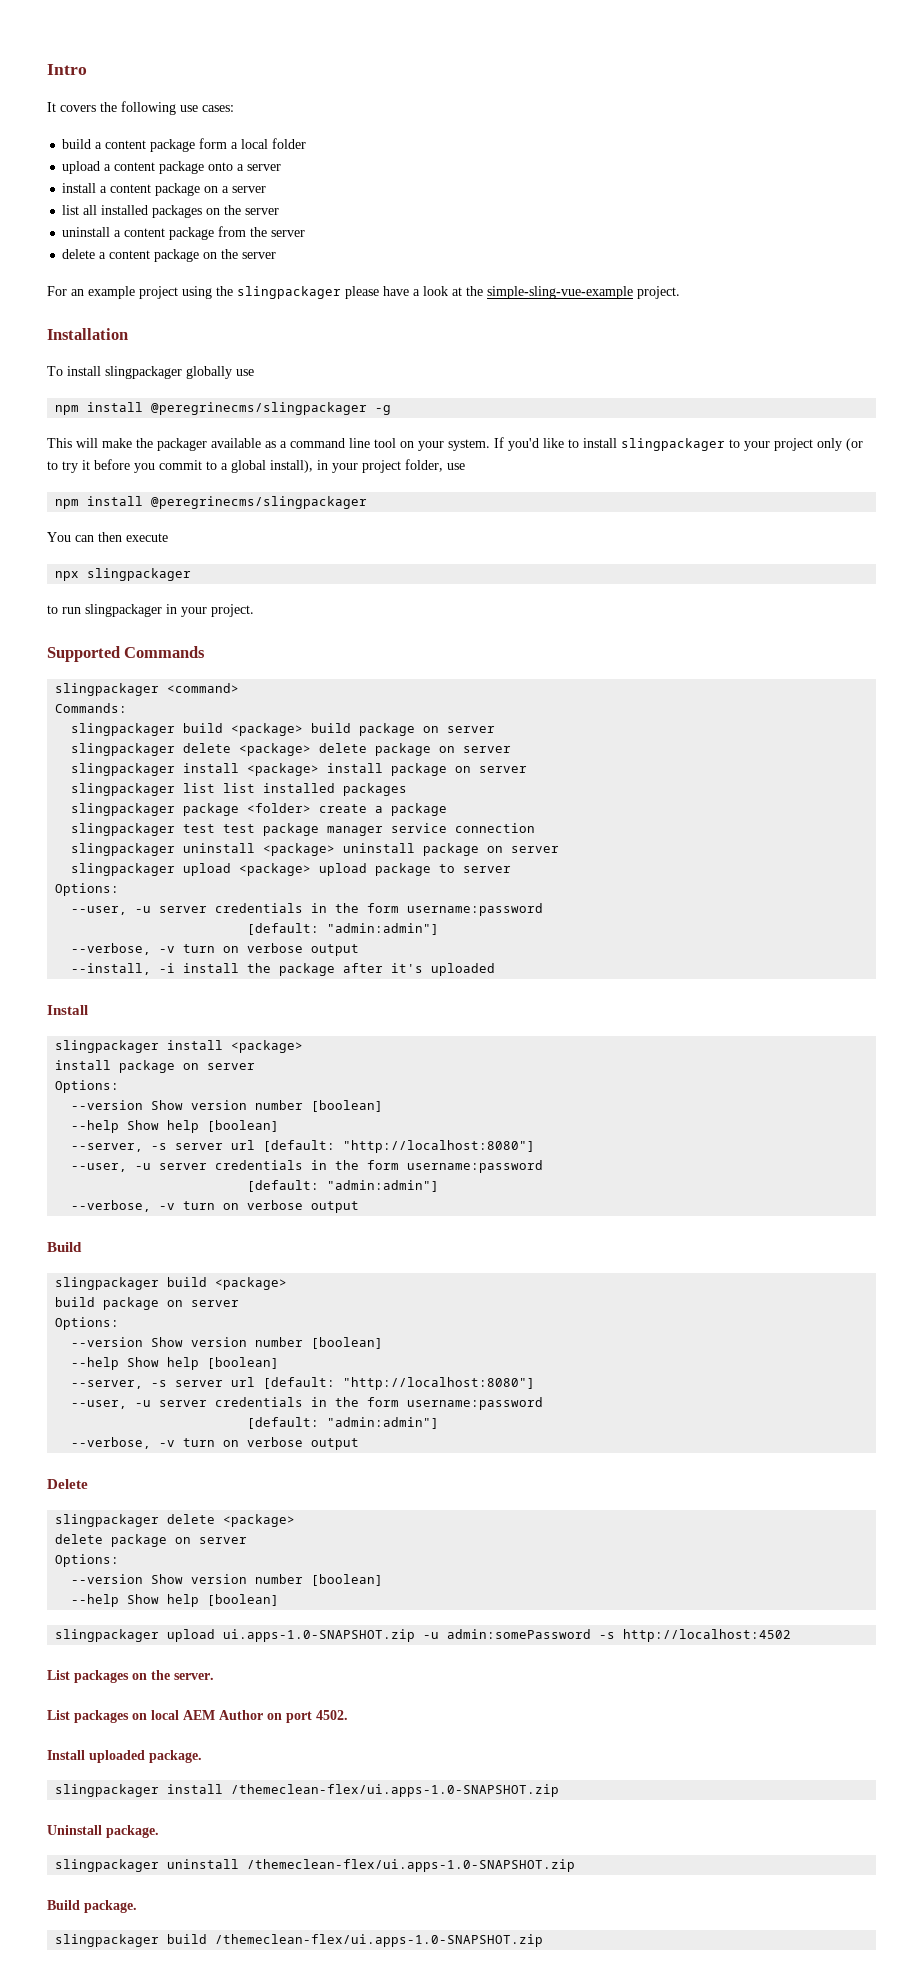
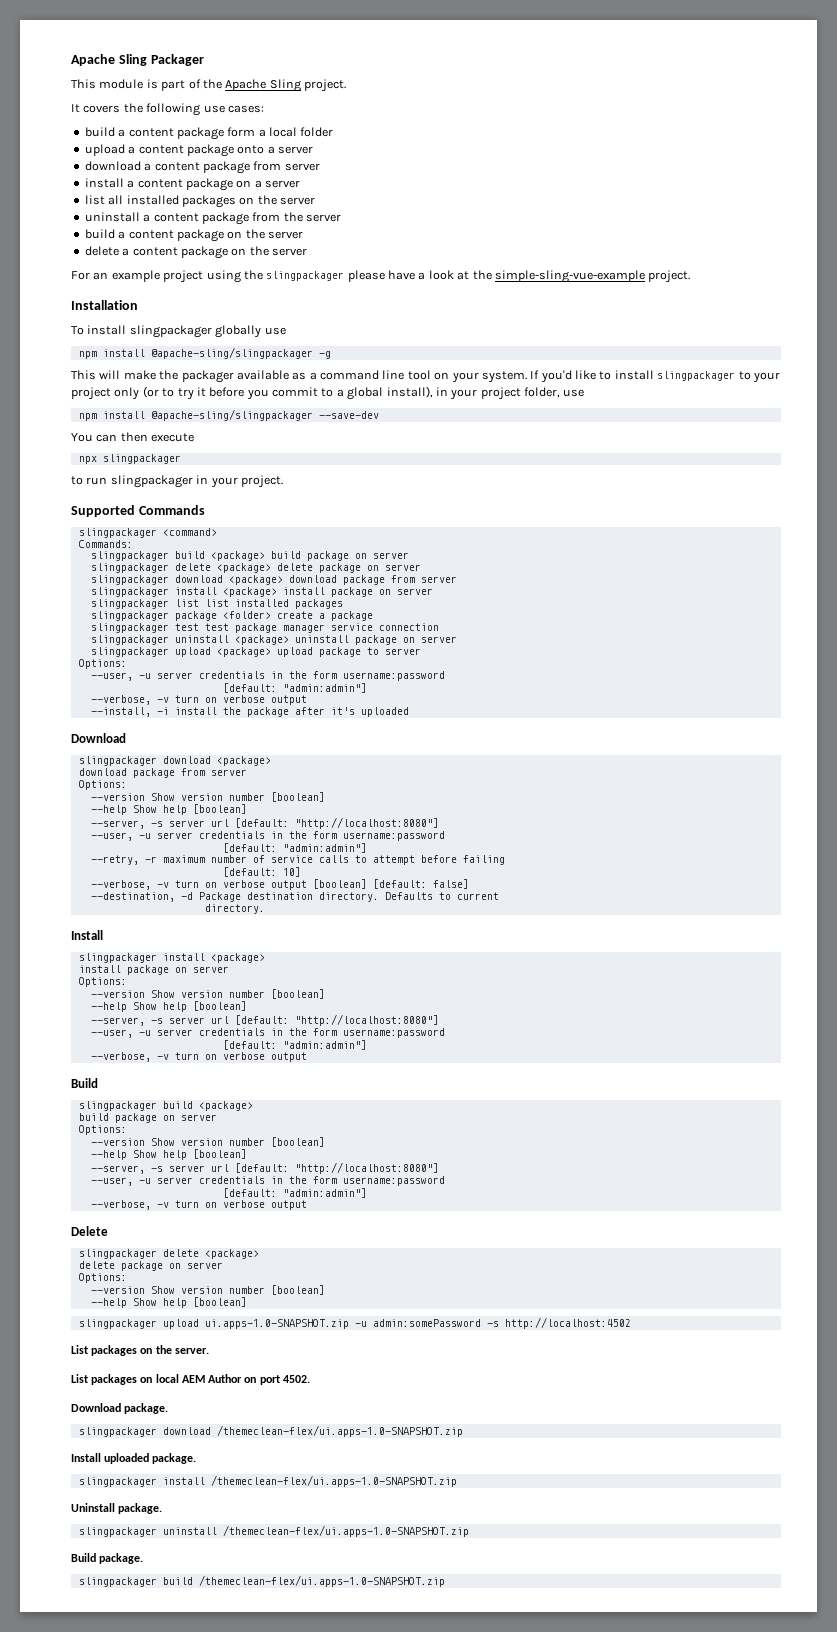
[47,64,87,75] Intro -> [71,54,204,66] [71,79,346,92] Apache Sling Packager // This module is part of the Apache Sling project.
(282, 167) none -> [84,161,320,174] // download a content package from server
(306, 233) none -> [84,229,303,242] // build a content package on the server
[151,402,368,415] @peregrinecms/slingpackager -> [150,347,313,359] @apache-sling/slingpackager
[151,496,368,509] @peregrinecms/slingpackager -> [150,409,379,421] @apache-sling/slingpackager --save-dev
(512, 749) none -> [90,575,457,585] // slingpackager download <package> download package from server
(496, 969) none -> [71,733,126,743] [78,756,271,766] [78,768,247,778] [78,780,127,790] [90,792,325,802] [90,804,247,815] [90,817,439,829] [90,831,445,841] [222,843,367,853] [90,855,505,865] [222,867,301,877] [90,879,469,890] [90,892,499,902] [204,904,265,914] // Download // slingpackager download <package> // download package from server // Options: // --version Show version number [boolean] // --help Show help [boolean] // --server, -s server url [default: "http://localhost:8080"] // --user, -u server credentials in the form username:password // [default: "admin:admin"] // --retry, -r maximum number of service calls to attempt before failing // [default: 10] // --verbose, -v turn on verbose output [boolean] [default: false] // --destination, -d Package destination directory. Defaults to current // directory.
(348, 1715) none -> [71,1403,169,1414] [78,1425,463,1437] // Download package. // slingpackager download /themeclean-flex/ui.apps-1.0-SNAPSHOT.zip

